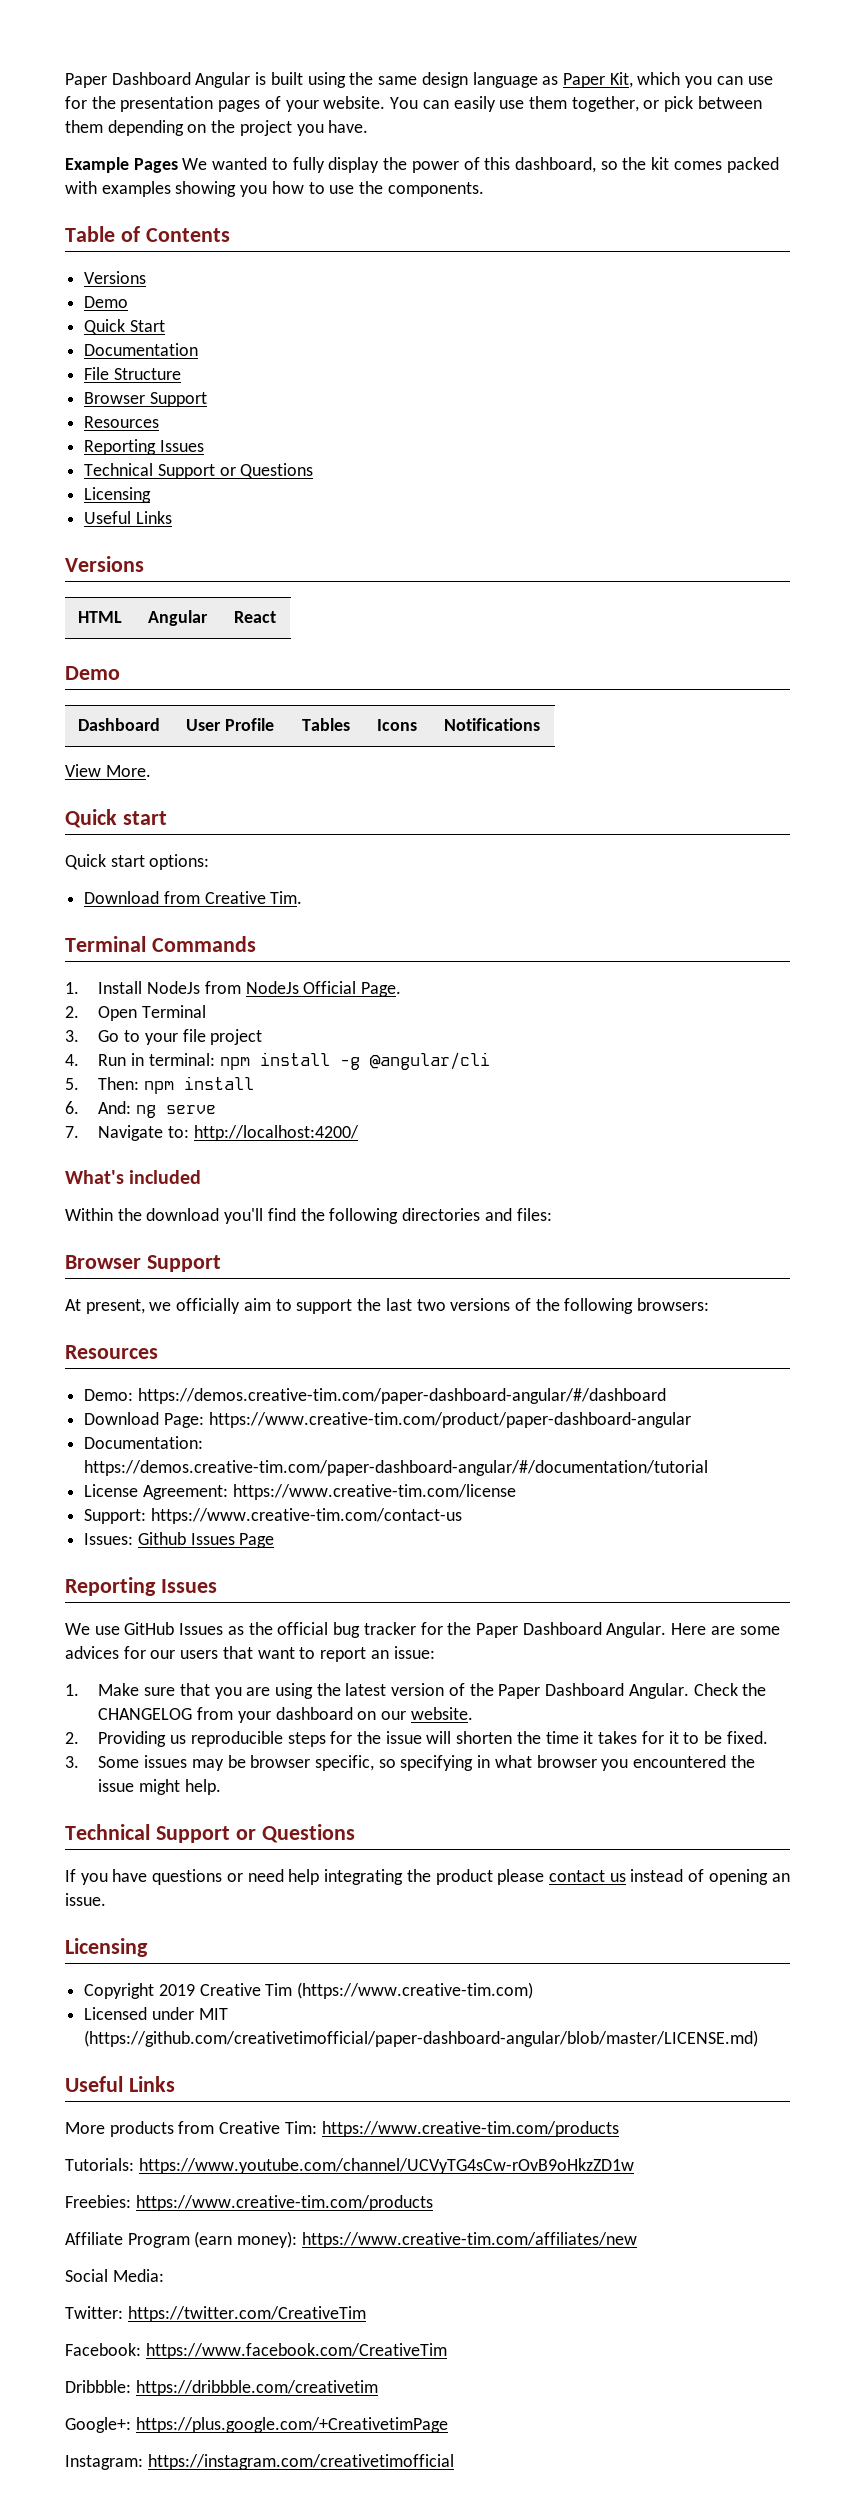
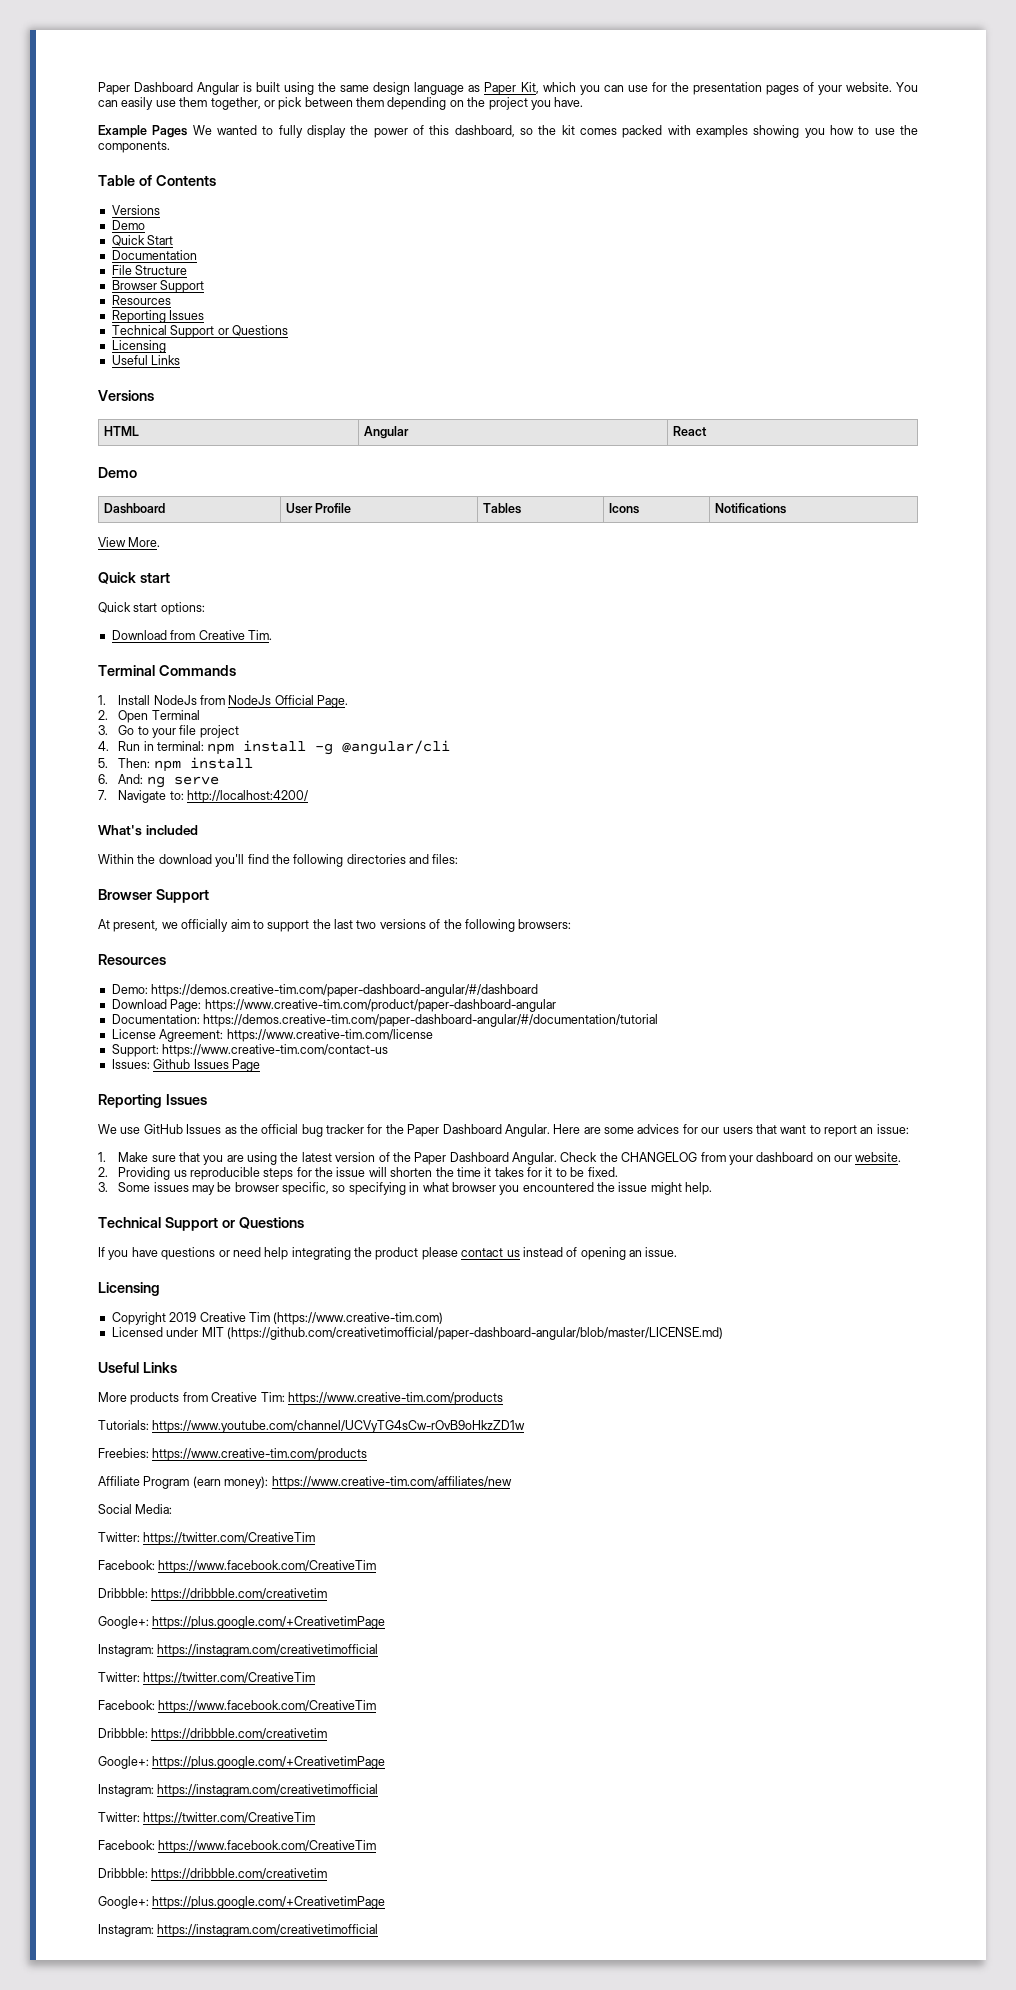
(454, 2462) none -> [98,1672,316,1685] [98,1700,377,1713] [98,1728,328,1741] [98,1756,386,1769] [98,1784,379,1797] [98,1812,316,1825] [98,1840,377,1853] [98,1868,328,1881] [98,1896,386,1909] [98,1924,379,1937] // Twitter: https://twitter.com/CreativeTim // Facebook: https://www.facebook.com/CreativeTim // Dribbble: https://dribbble.com/creativetim // Google+: https://plus.google.com/+CreativetimPage // Instagram: https://instagram.com/creativetimofficial // Twitter: https://twitter.com/CreativeTim // Facebook: https://www.facebook.com/CreativeTim // Dribbble: https://dribbble.com/creativetim // Google+: https://plus.google.com/+CreativetimPage // Instagram: https://instagram.com/creativetimofficial

